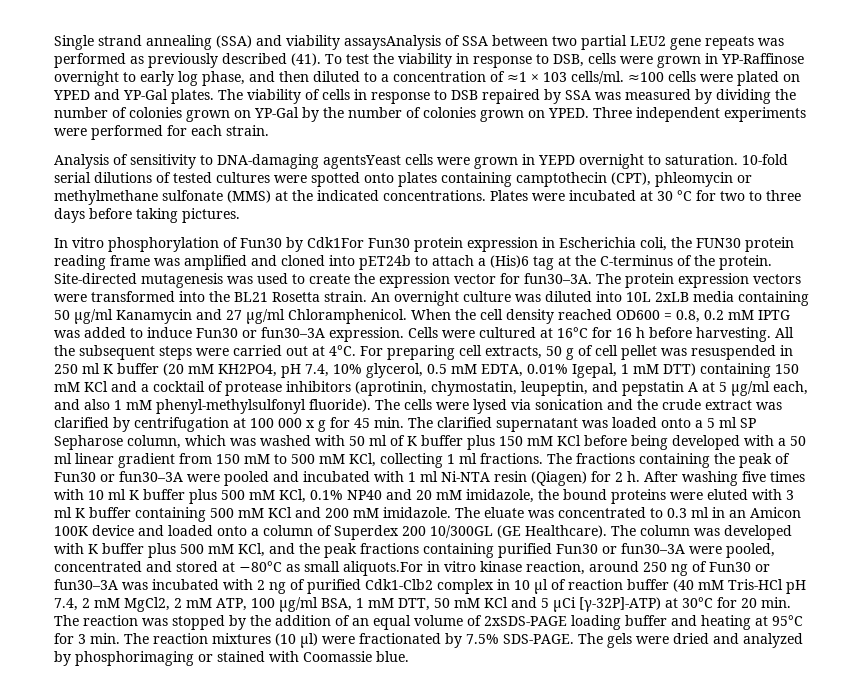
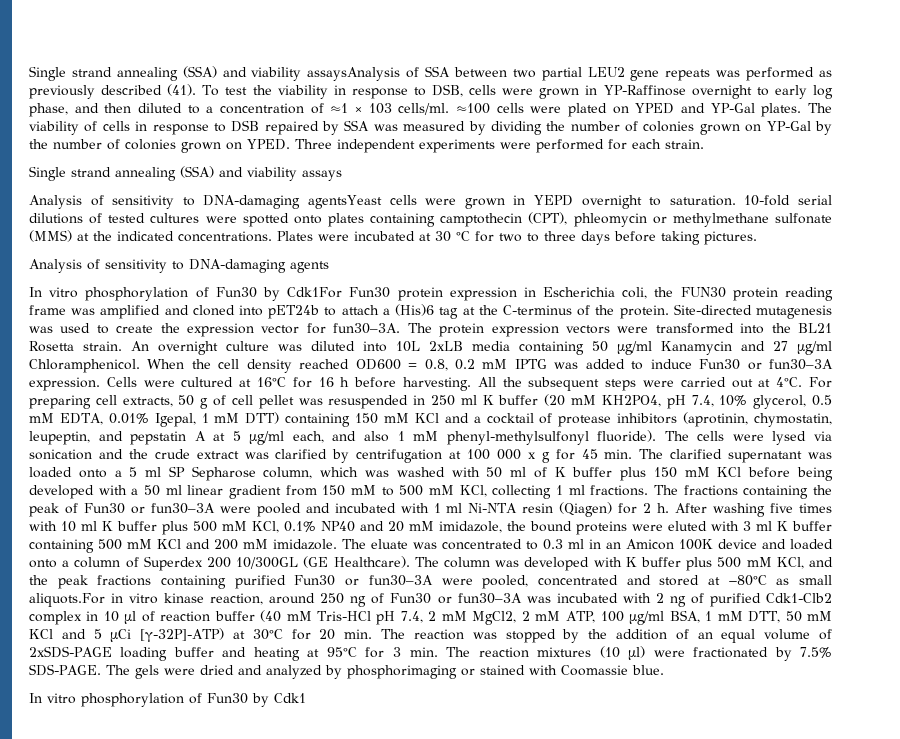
(269, 130) none -> [29,166,342,181] // Single strand annealing (SSA) and viability assays
(240, 215) none -> [29,259,329,273] // Analysis of sensitivity to DNA-damaging agents
(409, 656) none -> [29,693,306,707] // In vitro phosphorylation of Fun30 by Cdk1

